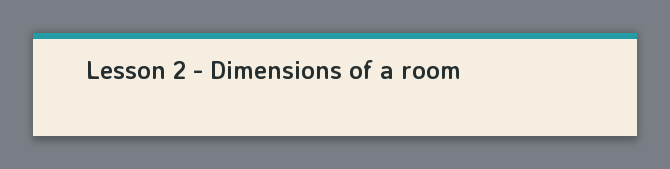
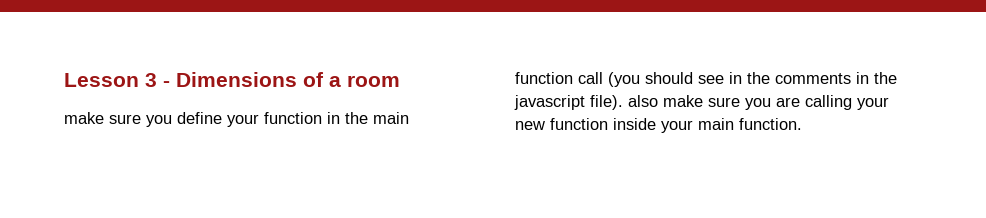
[173,61,186,79] 2 -> [145,73,157,87] 3
(461, 72) none -> [64,112,409,127] [515,72,897,87] [514,95,889,110] [515,118,802,133] // make sure you define your function in the main function call (you should see in the comments in the javascript file). also make sure you are calling your new function inside your main function.

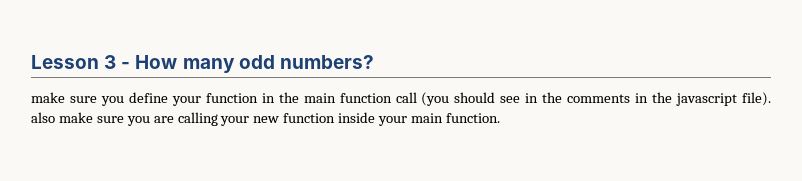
[176,72,400,87] Dimensions of a room -> [135,55,374,73] How many odd numbers?

